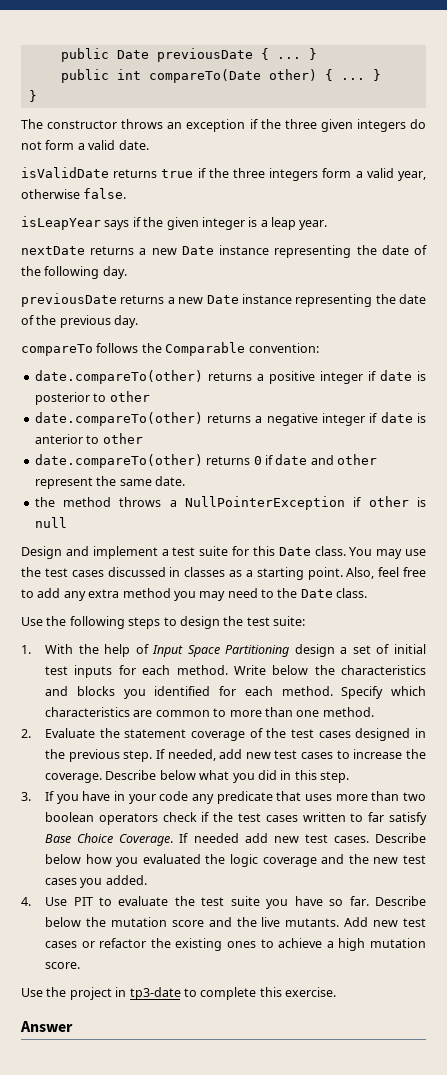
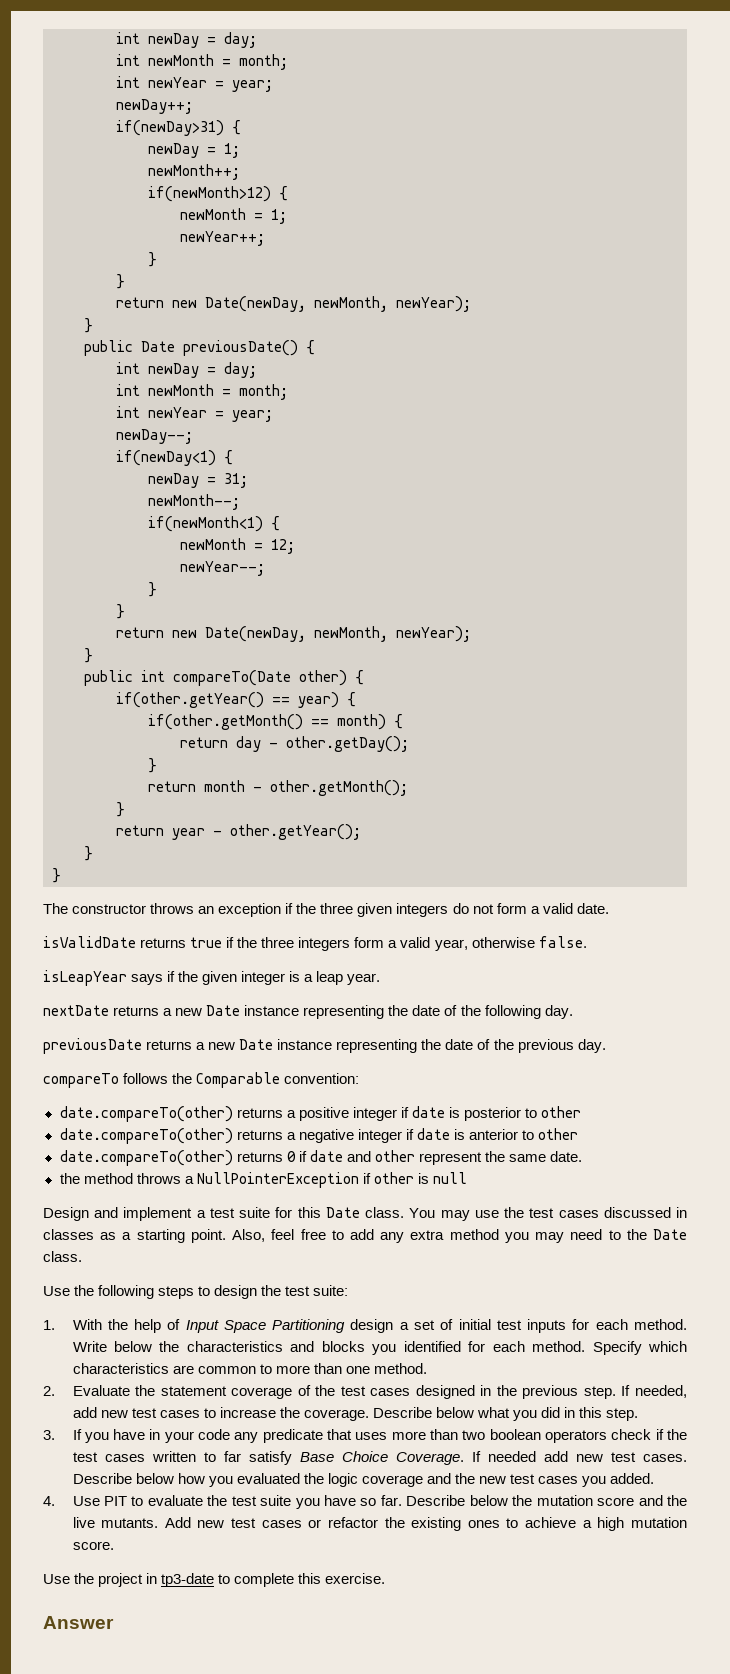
(60, 55) none -> [116,32,257,48] [116,54,288,70] [116,76,273,92] [116,99,193,114] [116,120,241,136] [148,143,240,158] [148,164,240,180] [148,186,288,202] [180,208,287,224] [180,231,265,246] [148,252,157,267] [116,274,125,289] [116,296,471,312] [84,318,93,333] int newDay = day; // int newMonth = month; // int newYear = year; // newDay++; // if(newDay>31) { // newDay = 1; // newMonth++; // if(newMonth>12) { // newMonth = 1; // newYear++; // } // } // return new Date(newDay, newMonth, newYear); // } //
[156,48,301,62] previousDate { ... -> [183,340,315,356] [116,362,257,378] [116,384,288,400] [116,406,273,422] [116,429,193,444] [116,450,233,466] [148,473,248,488] [148,494,240,510] [148,516,280,532] [180,538,295,554] [180,561,265,576] [148,582,157,597] [116,604,125,619] [116,626,471,642] previousDate() { // int newDay = day; // int newMonth = month; // int newYear = year; // newDay--; // if(newDay<1) { // newDay = 31; // newMonth--; // if(newMonth<1) { // newMonth = 12; // newYear--; // } // } // return new Date(newDay, newMonth, newYear); //
[340,78,365,80] ... -> [116,692,356,708] [148,714,403,730] [180,736,409,752] [148,758,157,773] [148,780,408,796] [116,802,125,817] [116,824,361,840] // if(other.getYear() == year) { // if(other.getMonth() == month) { // return day - other.getDay(); // } // return month - other.getMonth(); // } // return year - other.getYear(); //

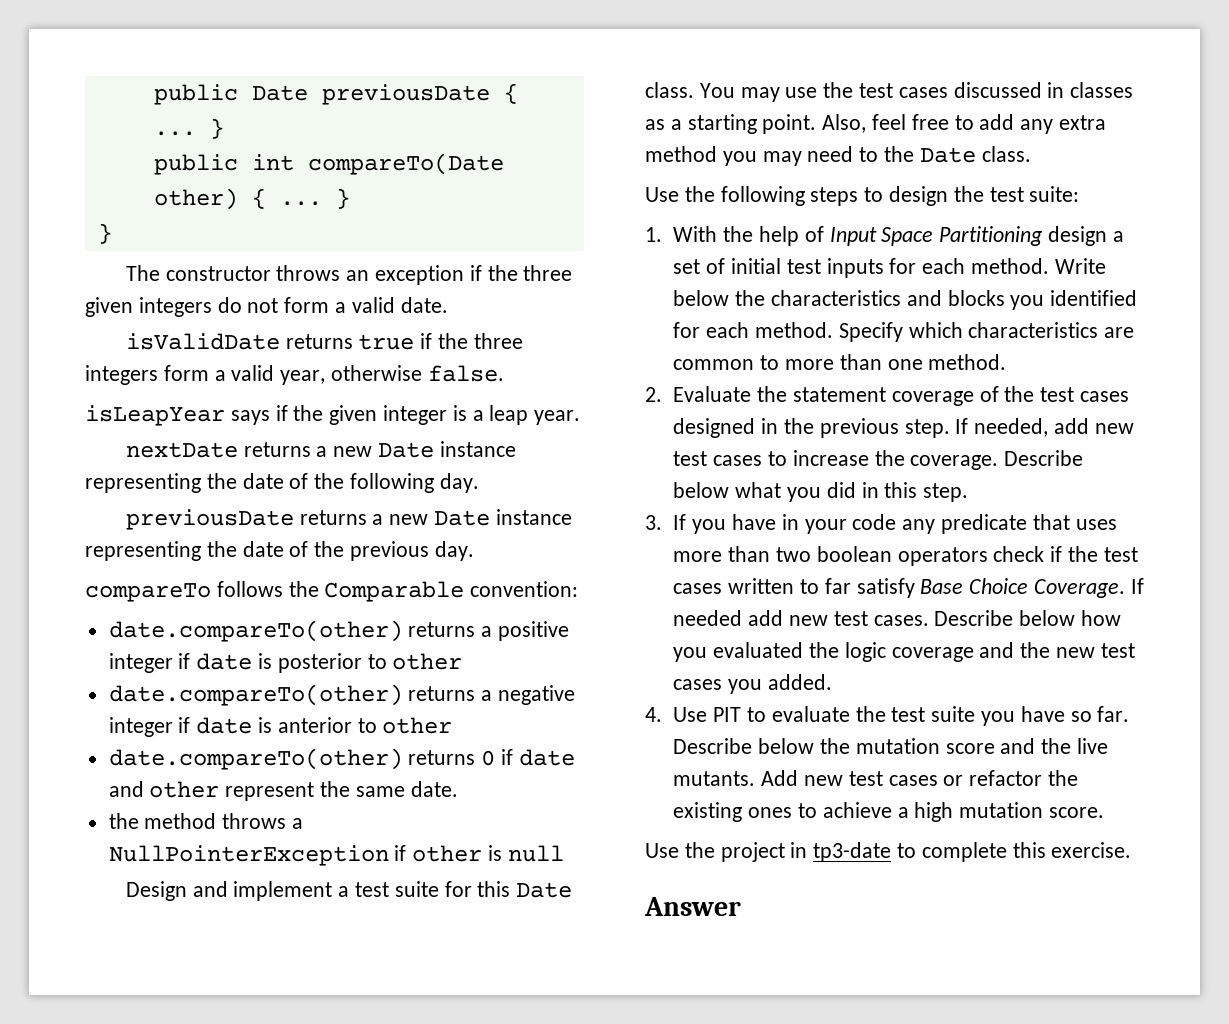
[116,32,257,48] [116,54,288,70] [116,76,273,92] [116,99,193,114] [116,120,241,136] [148,143,240,158] [148,164,240,180] [148,186,288,202] [180,208,287,224] [180,231,265,246] [148,252,157,267] [116,274,125,289] [116,296,471,312] [84,318,93,333] int newDay = day; // int newMonth = month; // int newYear = year; // newDay++; // if(newDay>31) { // newDay = 1; // newMonth++; // if(newMonth>12) { // newMonth = 1; // newYear++; // } // } // return new Date(newDay, newMonth, newYear); // } // -> (153, 94) none
[183,340,315,356] [116,362,257,378] [116,384,288,400] [116,406,273,422] [116,429,193,444] [116,450,233,466] [148,473,248,488] [148,494,240,510] [148,516,280,532] [180,538,295,554] [180,561,265,576] [148,582,157,597] [116,604,125,619] [116,626,471,642] previousDate() { // int newDay = day; // int newMonth = month; // int newYear = year; // newDay--; // if(newDay<1) { // newDay = 31; // newMonth--; // if(newMonth<1) { // newMonth = 12; // newYear--; // } // } // return new Date(newDay, newMonth, newYear); // -> [321,83,518,105] [153,131,196,136] previousDate { ...
[116,692,356,708] [148,714,403,730] [180,736,409,752] [148,758,157,773] [148,780,408,796] [116,802,125,817] [116,824,361,840] // if(other.getYear() == year) { // if(other.getMonth() == month) { // return day - other.getDay(); // } // return month - other.getMonth(); // } // return year - other.getYear(); // -> [279,201,322,206] ...

